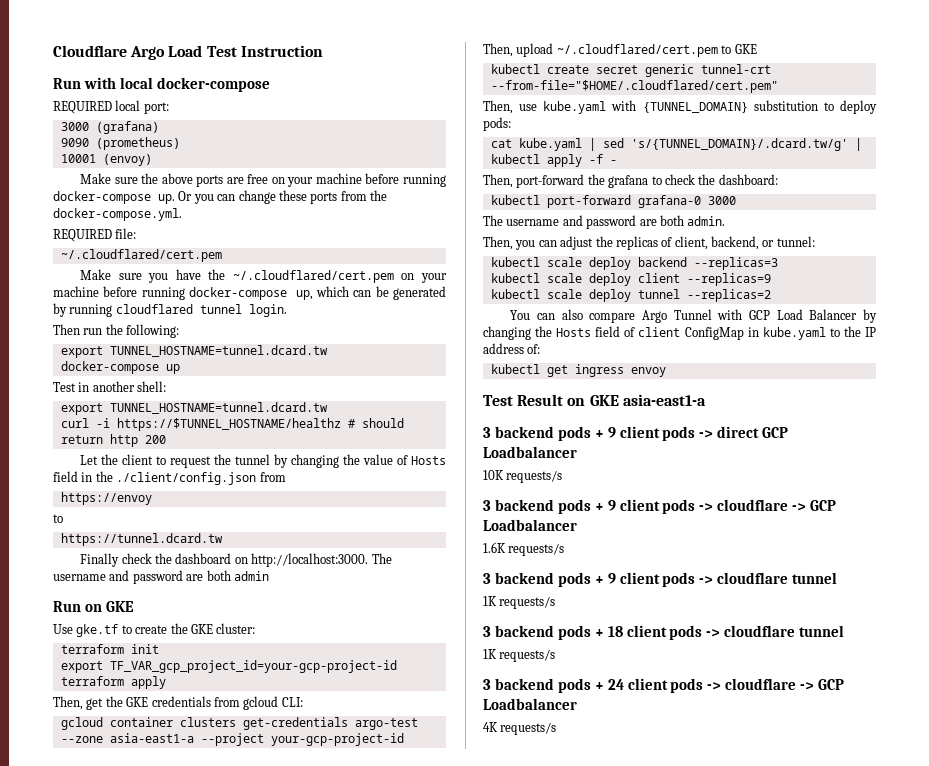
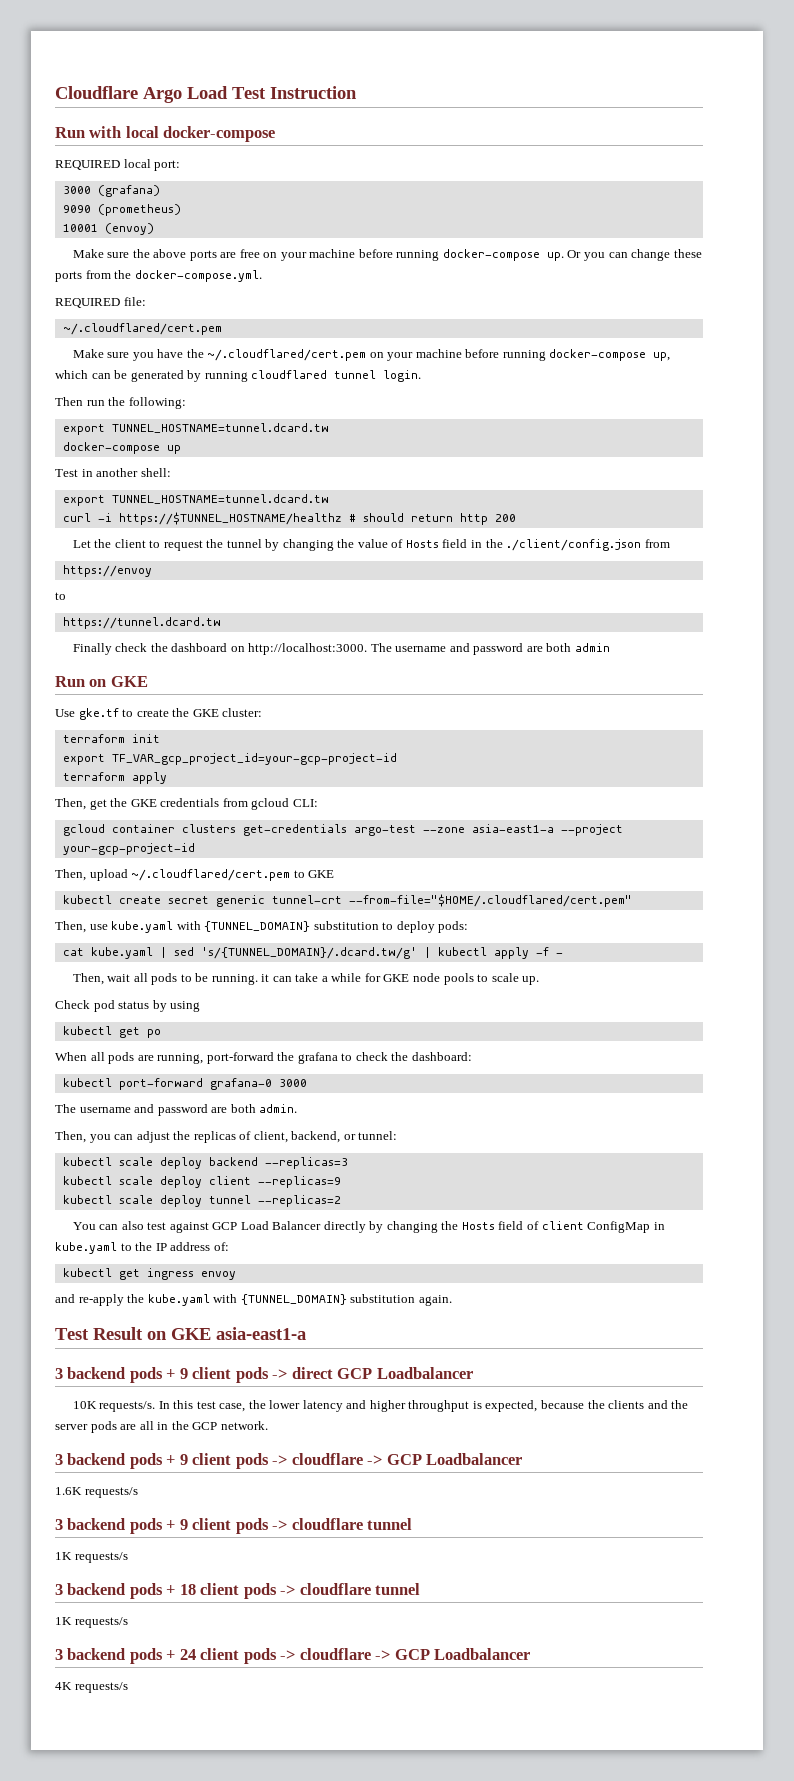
(513, 181) none -> [107,973,540,985] [55,1000,201,1012] [62,1026,161,1038] [55,1052,204,1064] wait all pods to be running. it can take a while for GKE node pools to scale up. // Check pod status by using // kubectl get po // When all pods are running,
[589,309,743,323] compare Argo Tunnel with -> [147,1222,209,1233] test against
(858, 314) none -> [323,1221,366,1233] directly
(666, 372) none -> [55,1294,452,1306] // and re-apply the kube.yaml with {TUNNEL_DOMAIN} substitution again.
[506,470,563,483] requests/s -> [99,1400,689,1412] [55,1421,268,1433] requests/s. In this test case, the lower latency and higher throughput is expected, because the clients and the server pods are all in the GCP network.

